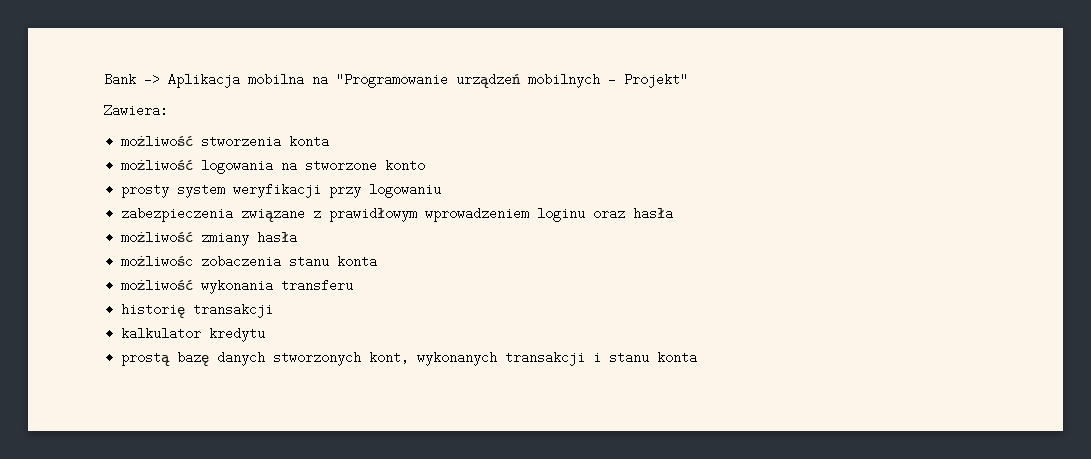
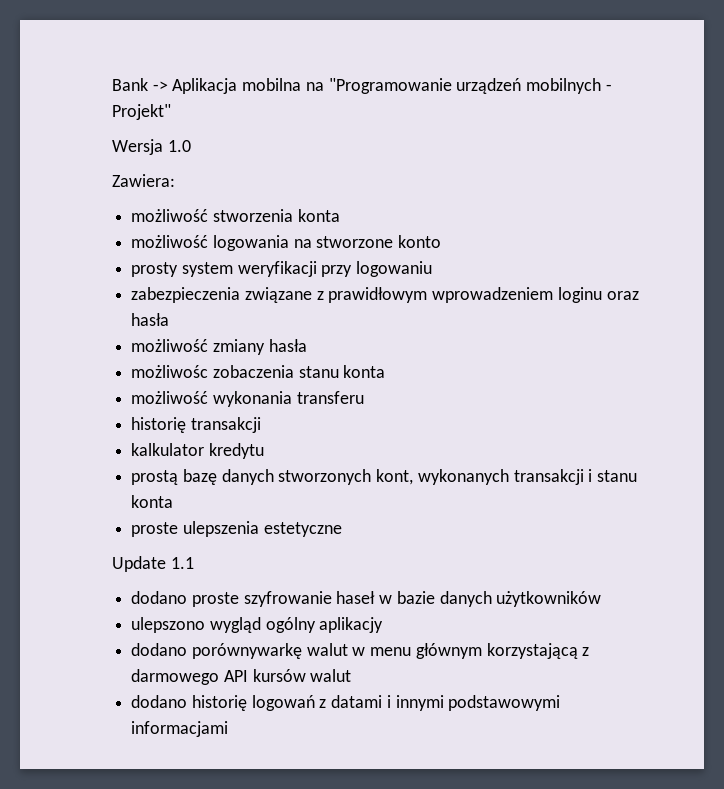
(688, 80) none -> [112,139,191,155] // Wersja 1.0
(698, 357) none -> [131,521,342,537] [112,556,194,572] [131,591,602,607] [131,617,384,633] [131,643,590,659] [131,669,352,685] [131,695,561,711] [131,721,229,737] // proste ulepszenia estetyczne // Update 1.1 // dodano proste szyfrowanie haseł w bazie danych użytkowników // ulepszono wygląd ogólny aplikacjy // dodano porównywarkę walut w menu głównym korzystającą z darmowego API kursów walut // dodano historię logowań z datami i innymi podstawowymi informacjami

